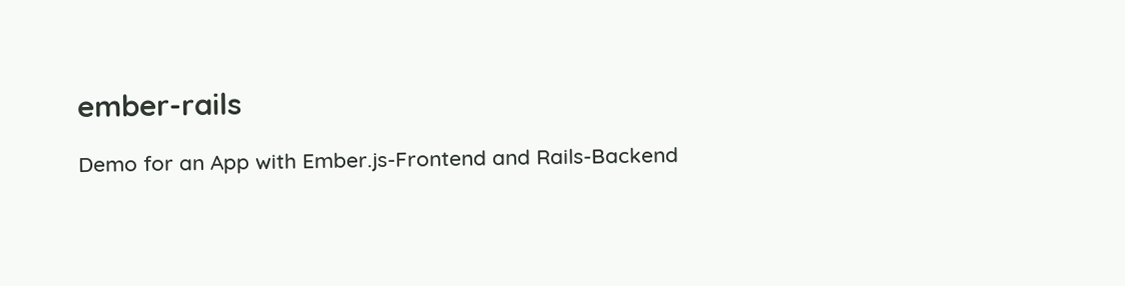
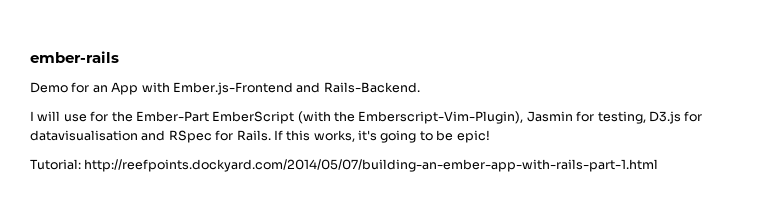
[536,147,679,165] Rails-Backend -> [323,82,420,93] [30,111,703,124] [30,130,490,143] [30,159,659,172] Rails-Backend. // I will use for the Ember-Part EmberScript (with the Emberscript-Vim-Plugin), Jasmin for testing, D3.js for datavisualisation and RSpec for Rails. If this works, it's going to be epic! // Tutorial: http://reefpoints.dockyard.com/2014/05/07/building-an-ember-app-with-rails-part-1.html

